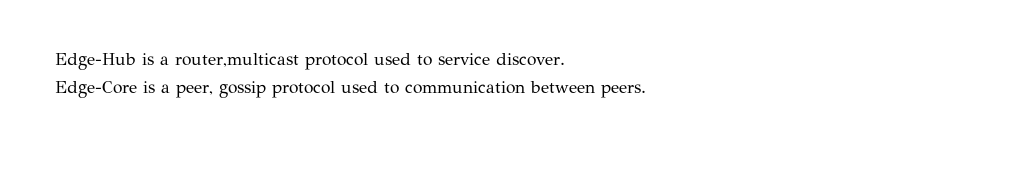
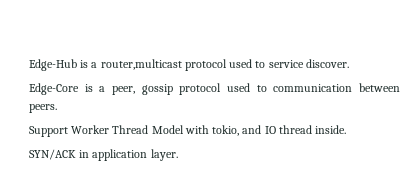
(646, 91) none -> [29,125,347,137] [29,149,178,161] // Support Worker Thread Model with tokio, and IO thread inside. // SYN/ACK in application layer.

